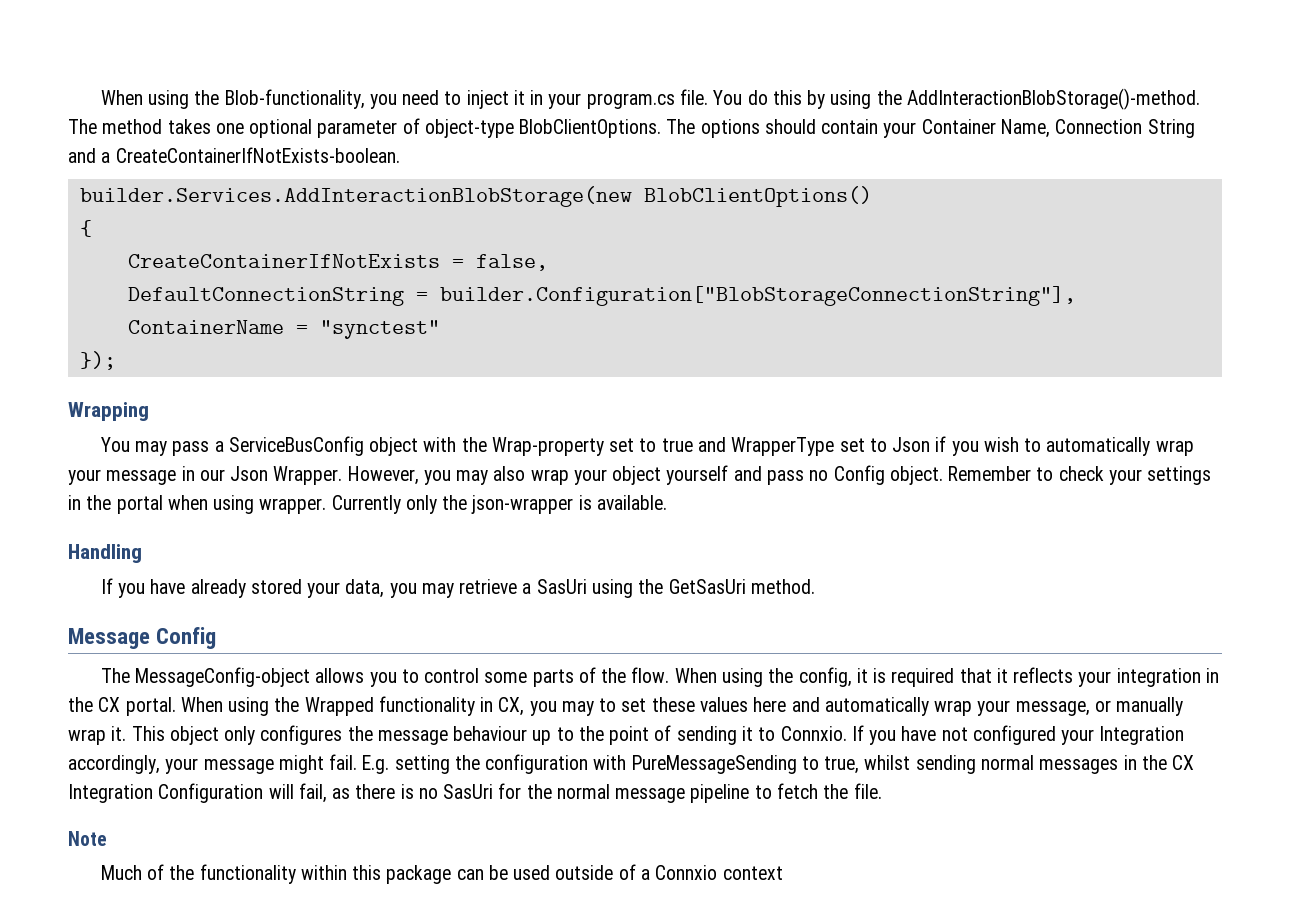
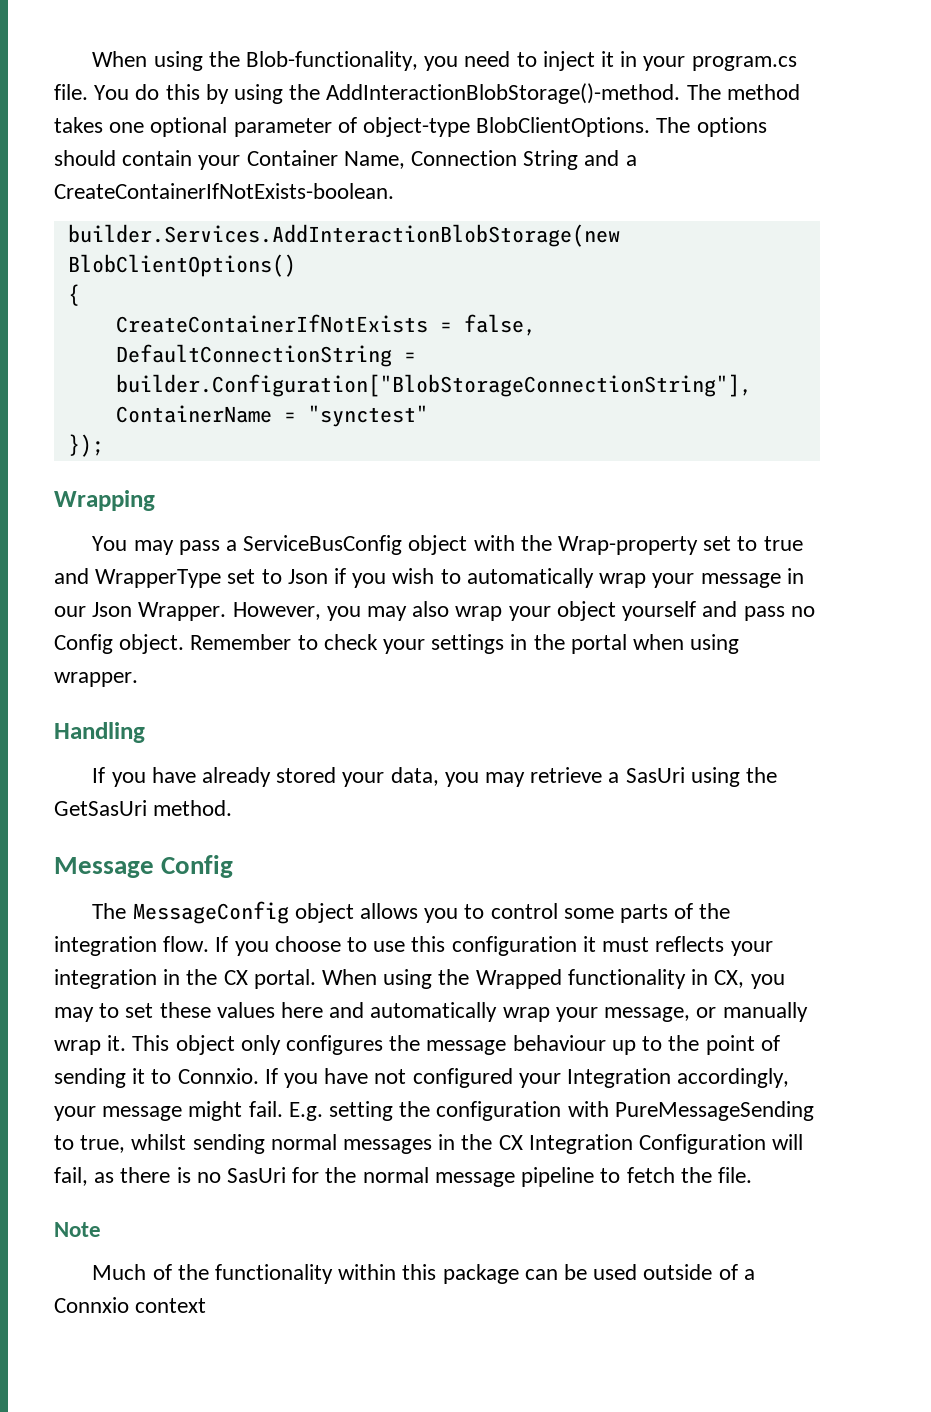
[331,495,667,514] Currently only the json-wrapper is available. -> (138, 679) none
[135,667,311,687] MessageConfig-object -> [132,901,354,924] MessageConfig object
[631,667,1008,687] flow. When using the config, it is required that it -> [54,936,650,956] integration flow. If you choose to use this configuration it must

